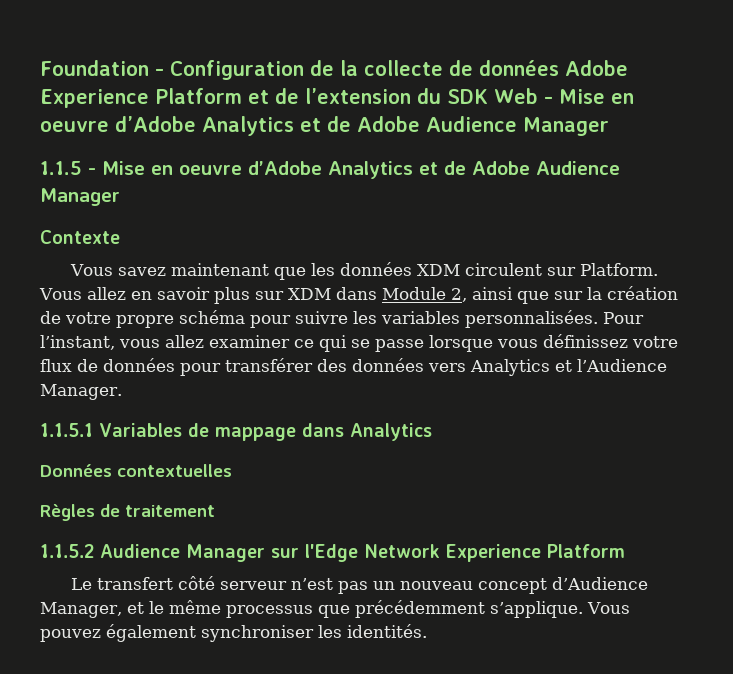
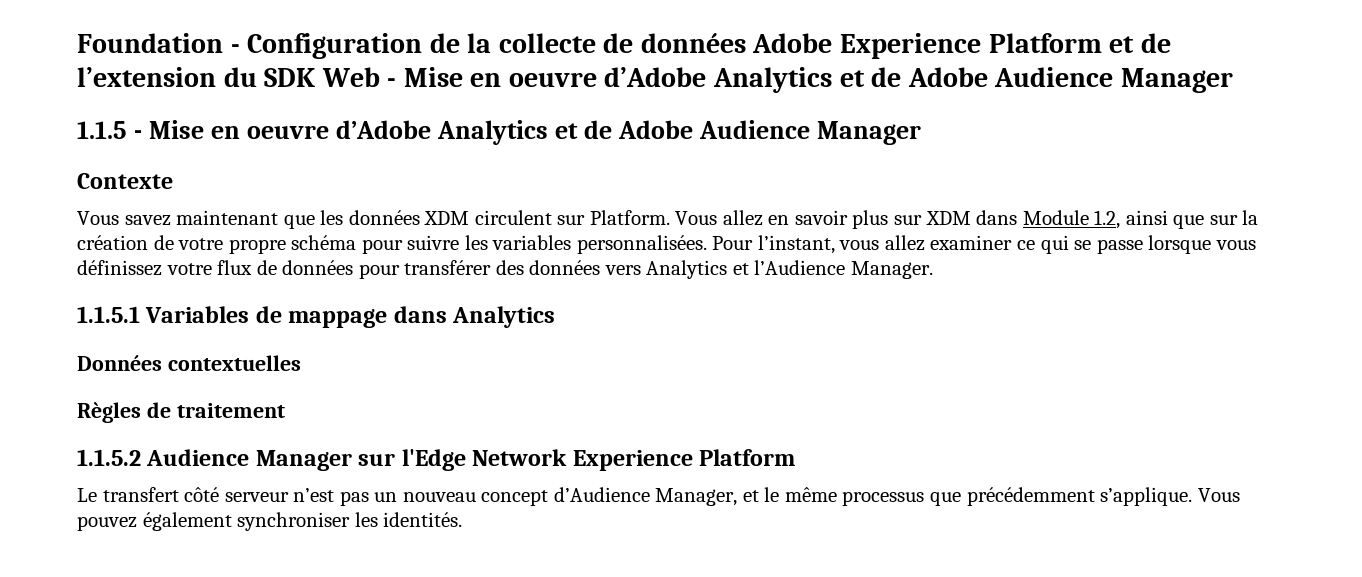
[450,288,467,302] 2, -> [1094,210,1121,229] 1.2,

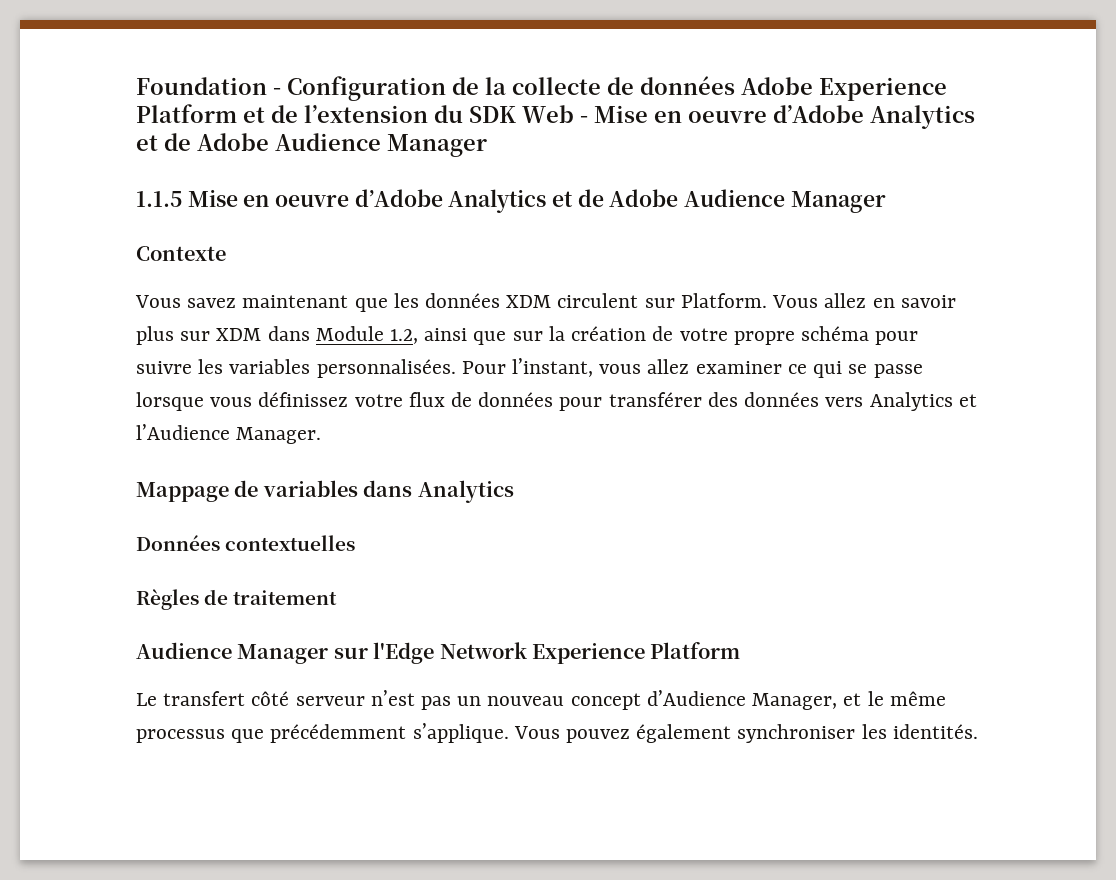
[134,130,143,139] - -> (182, 199) none
[77,306,388,328] 1.1.5.1 Variables de mappage -> [136,480,358,502] Mappage de variables
[77,449,141,466] 1.1.5.2 -> (338, 597) none

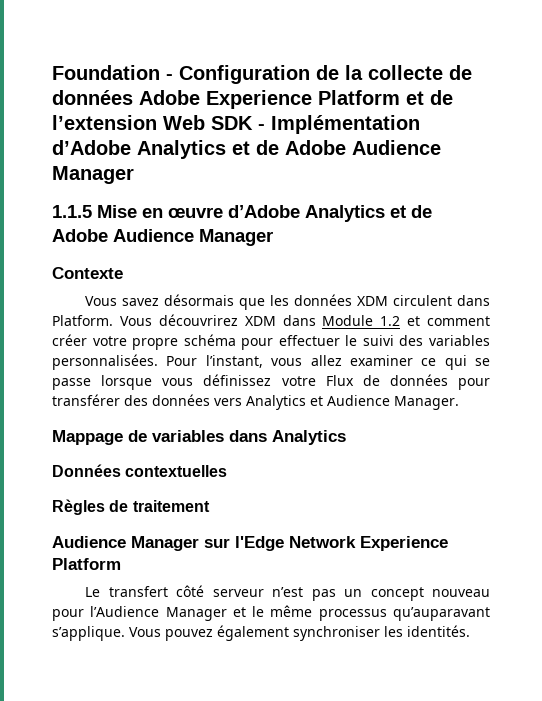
[434,105,767,123] du SDK Web - Mise en oeuvre -> [163,115,420,134] Web SDK - Implémentation
[275,194,350,207] oeuvre -> [168,207,223,218] œuvre
[242,295,349,308] maintenant -> [164,294,235,306] désormais
[644,298,675,308] sur -> [456,295,490,306] dans
[824,293,956,308] [136,326,919,345] [136,359,224,374] allez en savoir plus sur XDM dans Module 1.2, ainsi que sur la création de votre propre schéma pour suivre les -> [158,314,490,326] [52,334,424,350] découvrirez XDM dans Module 1.2 et comment créer votre propre schéma pour effectuer le suivi des
[408,392,445,407] flux -> [325,375,354,386] Flux
[136,424,230,440] l’Audience -> [327,395,390,406] Audience
[487,690,838,710] nouveau concept d’Audience Manager, -> [370,587,490,601] [52,606,227,621] concept nouveau pour l’Audience Manager
[231,724,407,743] que précédemment -> [392,607,490,621] qu’auparavant

